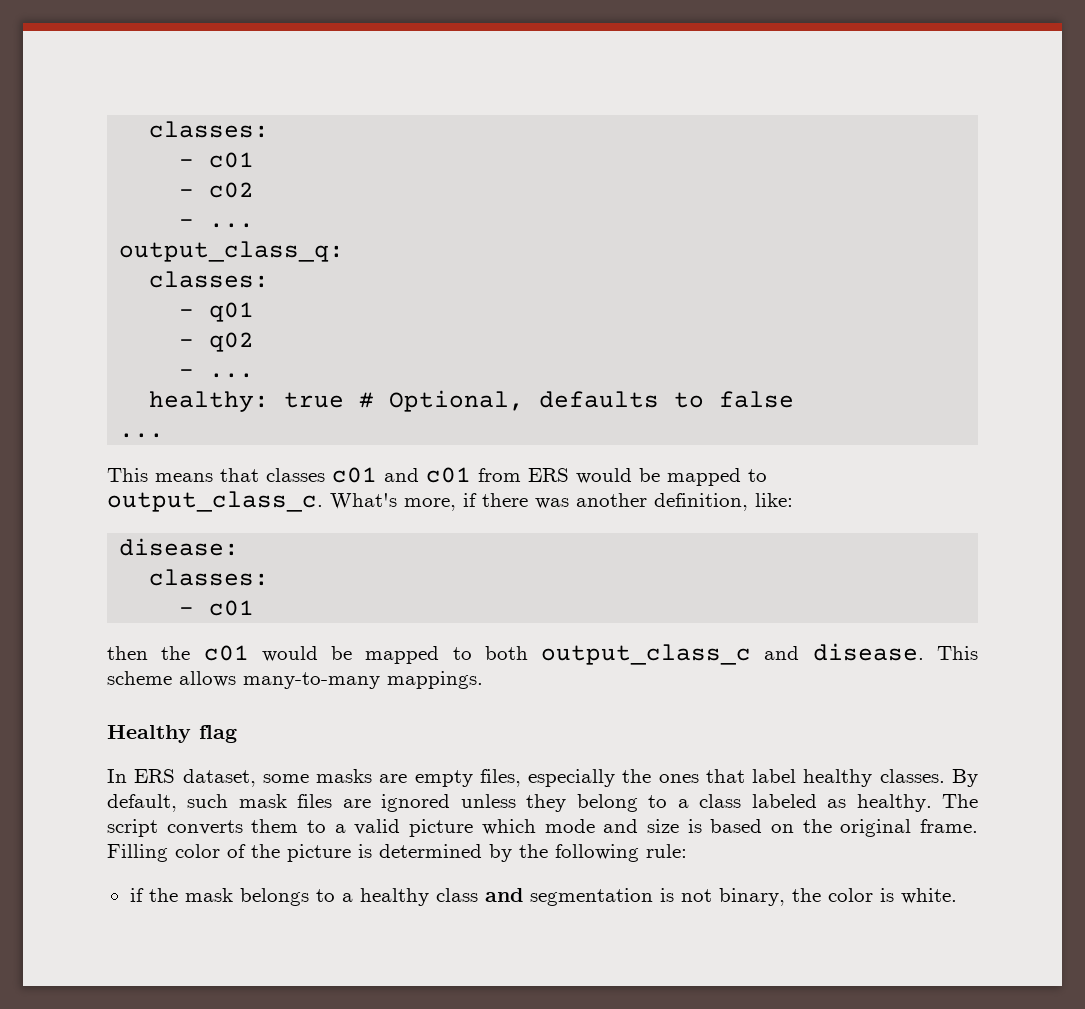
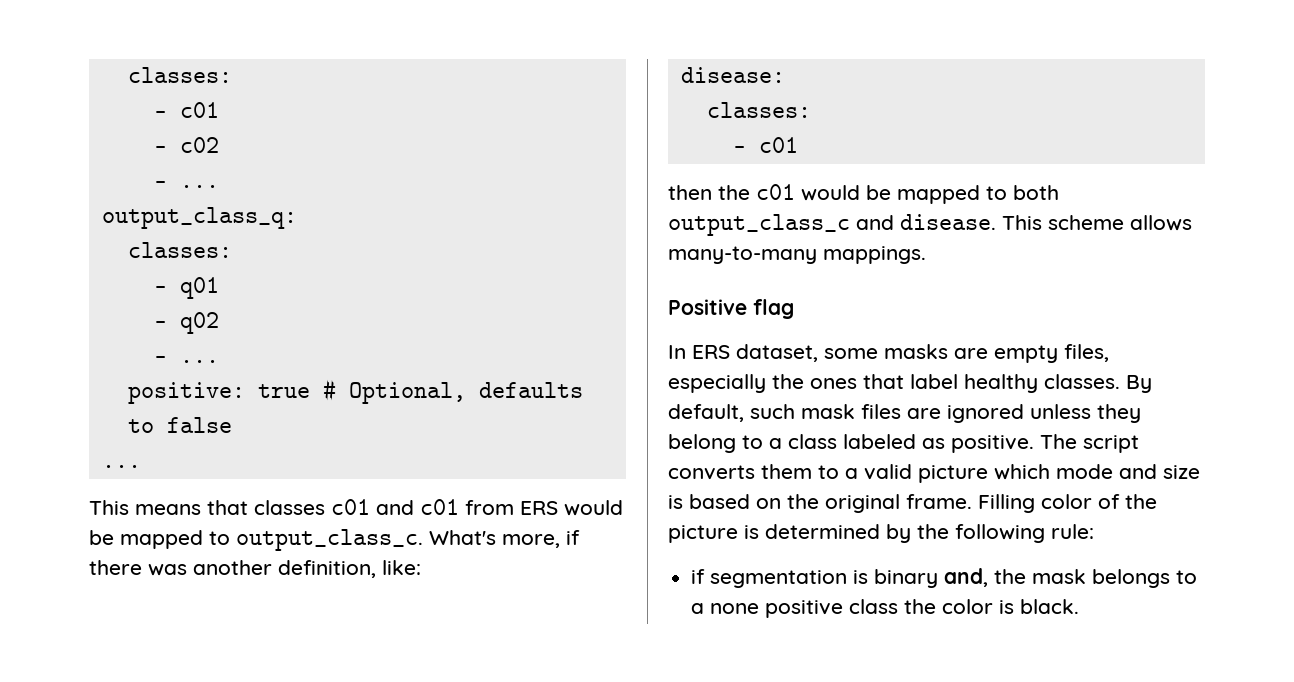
[149,391,270,412] healthy: -> [127,382,245,404] positive:
[107,725,191,743] Healthy -> [668,299,747,315] Positive
[856,794,932,812] healthy. -> [951,435,1034,453] positive.
(144, 895) none -> [710,568,989,588] segmentation is binary and,
[359,888,785,906] healthy class and segmentation is not binary, -> [710,599,899,618] none positive class
[900,888,957,904] white. -> [1020,599,1080,614] black.

